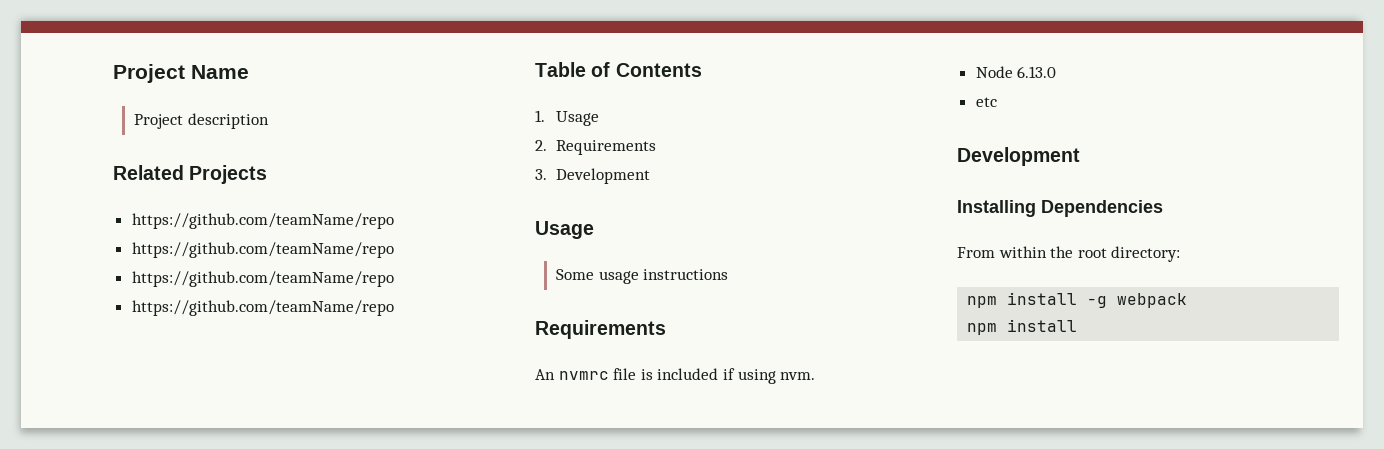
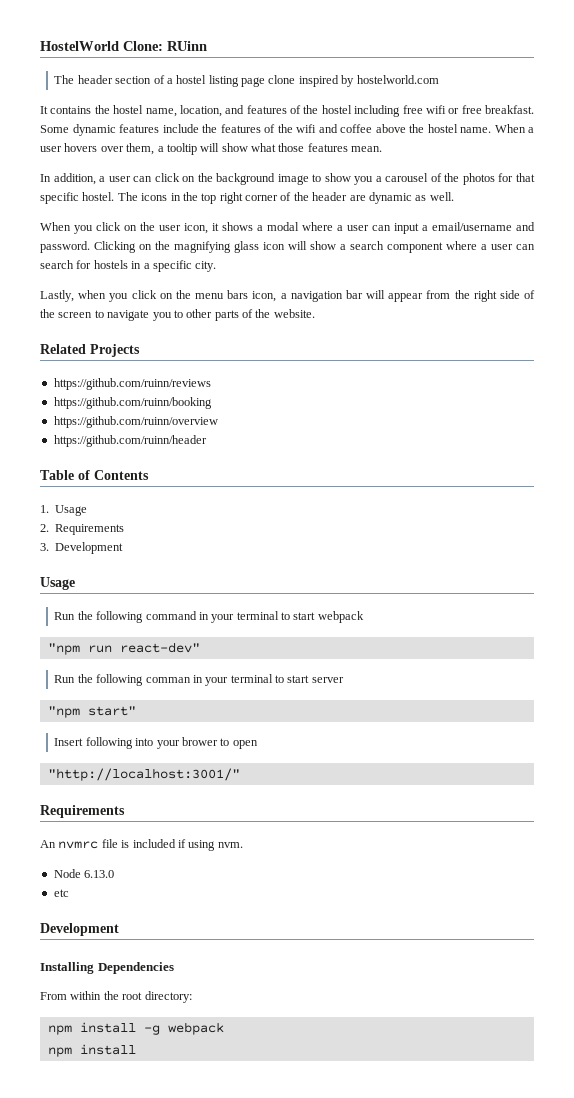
[113,64,249,83] [134,113,269,129] [113,165,268,184] [131,213,394,229] [131,242,394,258] [131,271,394,287] [131,300,394,316] Project Name // Project description // Related Projects // https://github.com/teamName/repo // https://github.com/teamName/repo // https://github.com/teamName/repo // https://github.com/teamName/repo -> [40,41,207,51] [54,75,439,87] [40,105,534,117] [40,124,534,136] [40,143,383,155] [40,173,536,185] [40,192,454,204] [40,222,535,234] [40,241,535,253] [40,260,217,272] [40,290,536,302] [40,309,315,321] [40,344,140,357] [53,378,211,390] [53,397,212,409] [53,416,218,428] [53,435,207,447] HostelWorld Clone: RUinn // The header section of a hostel listing page clone inspired by hostelworld.com // It contains the hostel name, location, and features of the hostel including free wifi or free breakfast. Some dynamic features include the features of the wifi and coffee above the hostel name. When a user hovers over them, a tooltip will show what those features mean. // In addition, a user can click on the background image to show you a carousel of the photos for that specific hostel. The icons in the top right corner of the header are dynamic as well. // When you click on the user icon, it shows a modal where a user can input a email/username and password. Clicking on the magnifying glass icon will show a search component where a user can search for hostels in a specific city. // Lastly, when you click on the menu bars icon, a navigation bar will appear from the right side of the screen to navigate you to other parts of the website. // Related Projects // https://github.com/ruinn/reviews // https://github.com/ruinn/booking // https://github.com/ruinn/overview // https://github.com/ruinn/header
[556,269,729,284] Some usage instructions -> [54,611,364,623] [47,642,200,655] [54,674,344,686] [47,706,136,718] [54,737,258,749] [47,768,240,781] Run the following command in your terminal to start webpack // "npm run react-dev" // Run the following comman in your terminal to start server // "npm start" // Insert following into your brower to open // "http://localhost:3001/"

